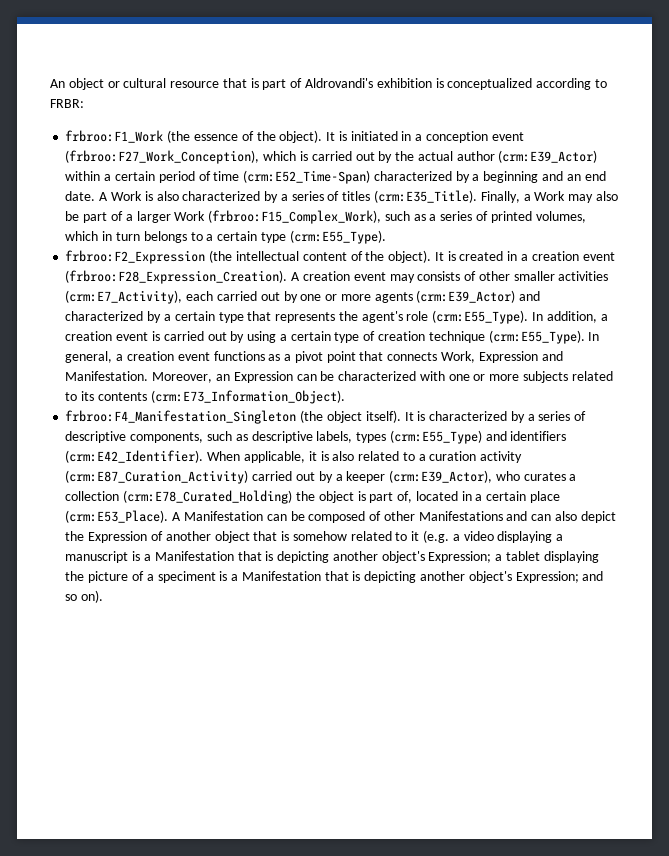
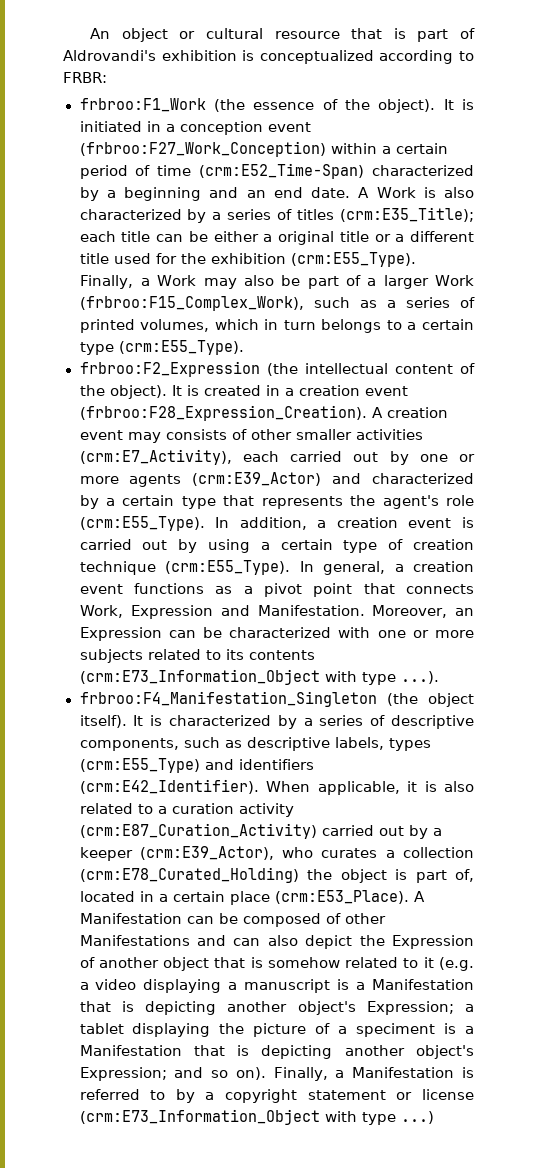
[65,150,598,164] (frbroo:F27_Work_Conception), which is carried out by the actual author (crm:E39_Actor) -> [79,141,326,157] (frbroo:F27_Work_Conception)
[373,190,477,203] (crm:E35_Title). -> [340,207,474,222] [79,231,474,245] [79,252,416,267] (crm:E35_Title); each title can be either a original title or a different title used for the exhibition (crm:E55_Type).
[150,390,345,404] (crm:E73_Information_Object). -> [79,669,439,685] (crm:E73_Information_Object with type ...).
(104, 596) none -> [273,1067,474,1081] [79,1089,474,1103] [79,1109,434,1125] Finally, a Manifestation is referred to by a copyright statement or license (crm:E73_Information_Object with type ...)

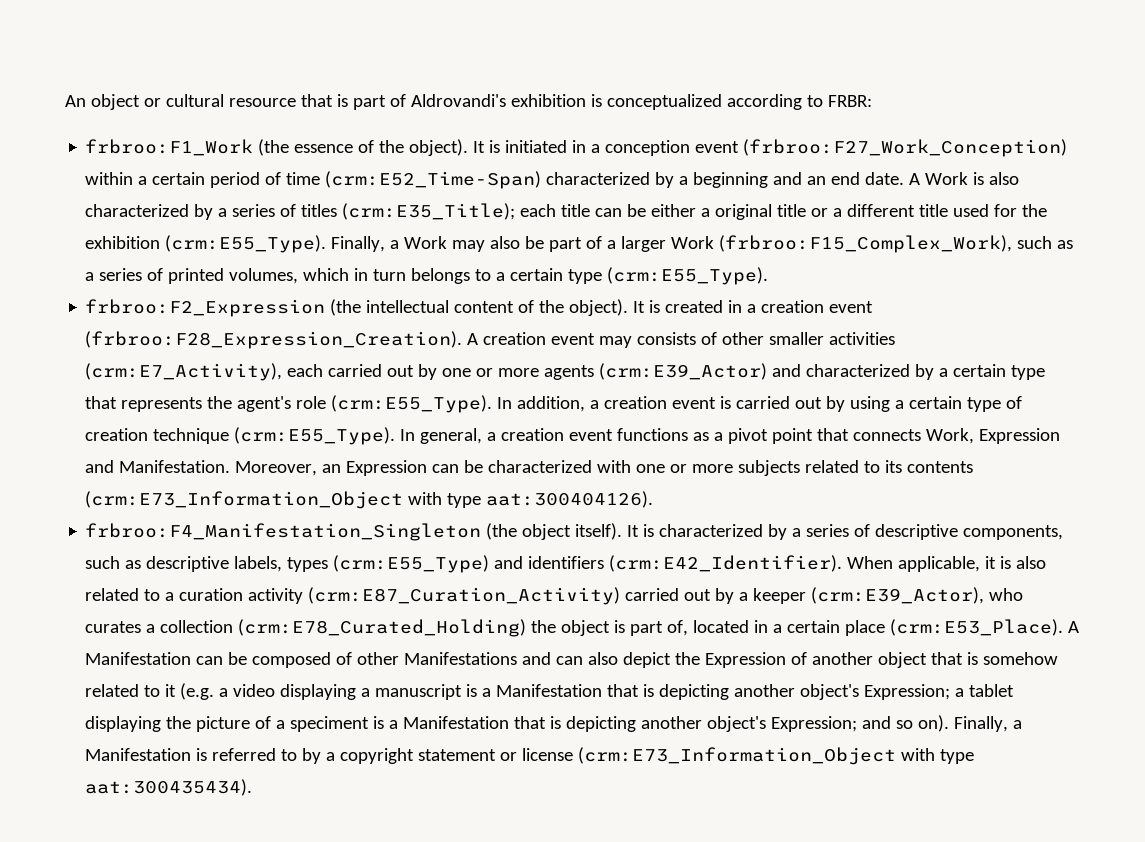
[400,671,439,684] ...). -> [486,491,654,508] aat:300404126).
[400,1111,434,1124] ...) -> [85,779,253,796] aat:300435434).

